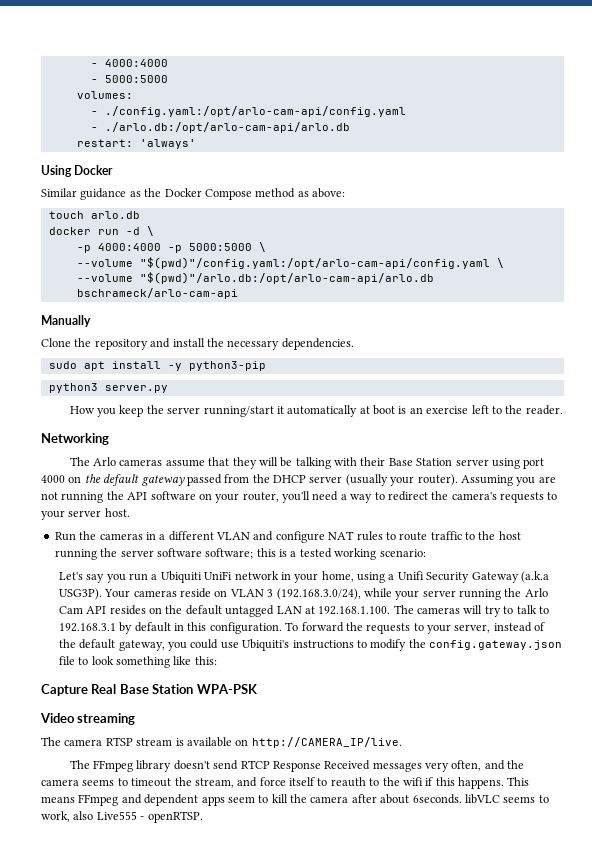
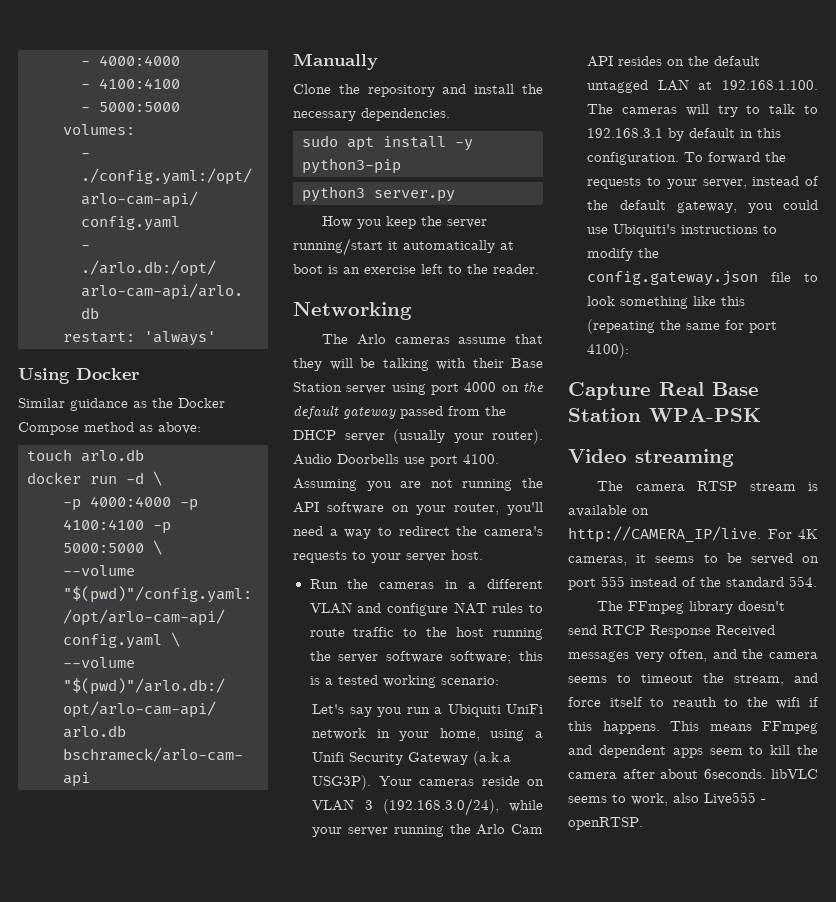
(168, 63) none -> [81,78,180,89] // - 4100:4100
(182, 249) none -> [63,519,171,534] 4100:4100 -p
(458, 480) none -> [293,454,499,467] Audio Doorbells use port 4100.
[194,656,217,665] this: -> [721,296,746,306] [587,319,778,334] [587,343,630,358] this (repeating the same for port 4100):
(402, 742) none -> [767,529,818,539] [568,553,819,566] [568,576,817,590] For 4K cameras, it seems to be served on port 555 instead of the standard 554.

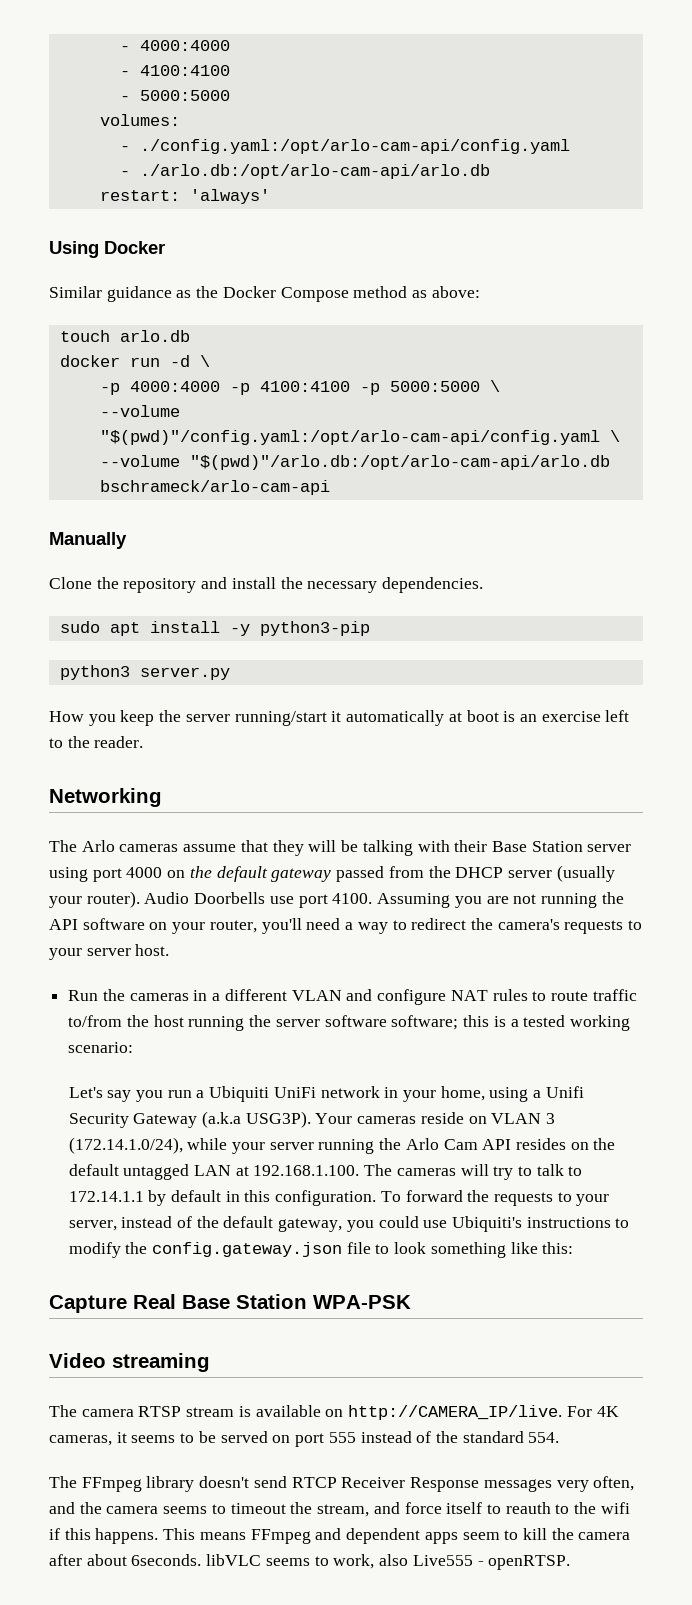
[403,628,418,637] to -> [68,1015,123,1027] to/from
[382,798,499,816] (192.168.3.0/24), -> [68,1137,183,1154] (172.14.1.0/24),
[587,128,664,138] 192.168.3.1 -> [68,1191,144,1202] 172.14.1.1
[721,296,746,306] [587,319,778,334] [587,343,630,358] this (repeating the same for port 4100): -> [542,1242,574,1254] this:
[650,625,775,638] Response Received -> [341,1477,480,1492] Receiver Response

